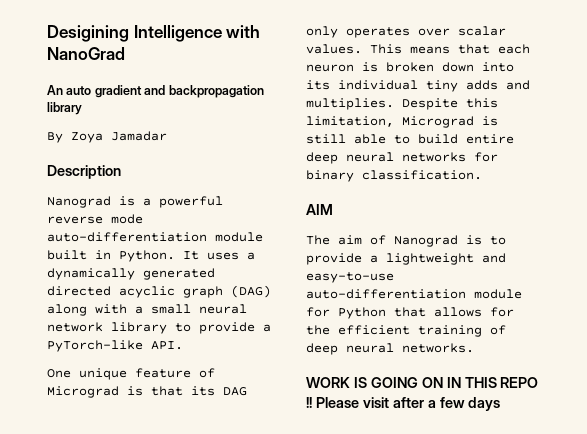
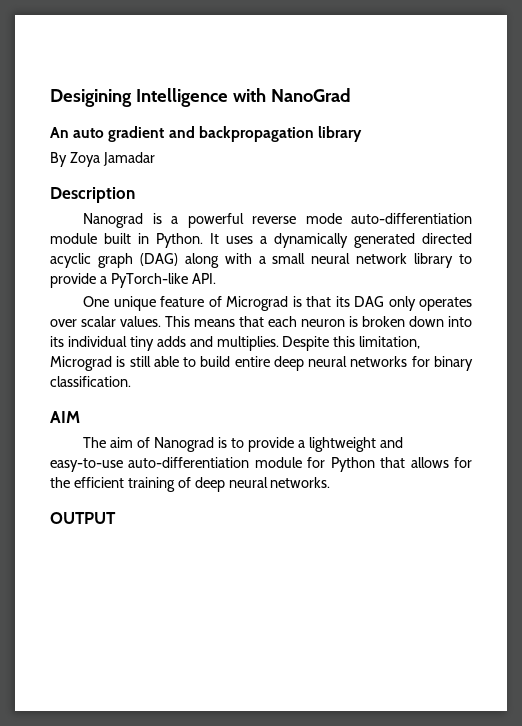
[306,377,539,388] [306,397,501,411] WORK IS GOING ON IN THIS REPO !! Please visit after a few days -> [50,512,116,524] OUTPUT

